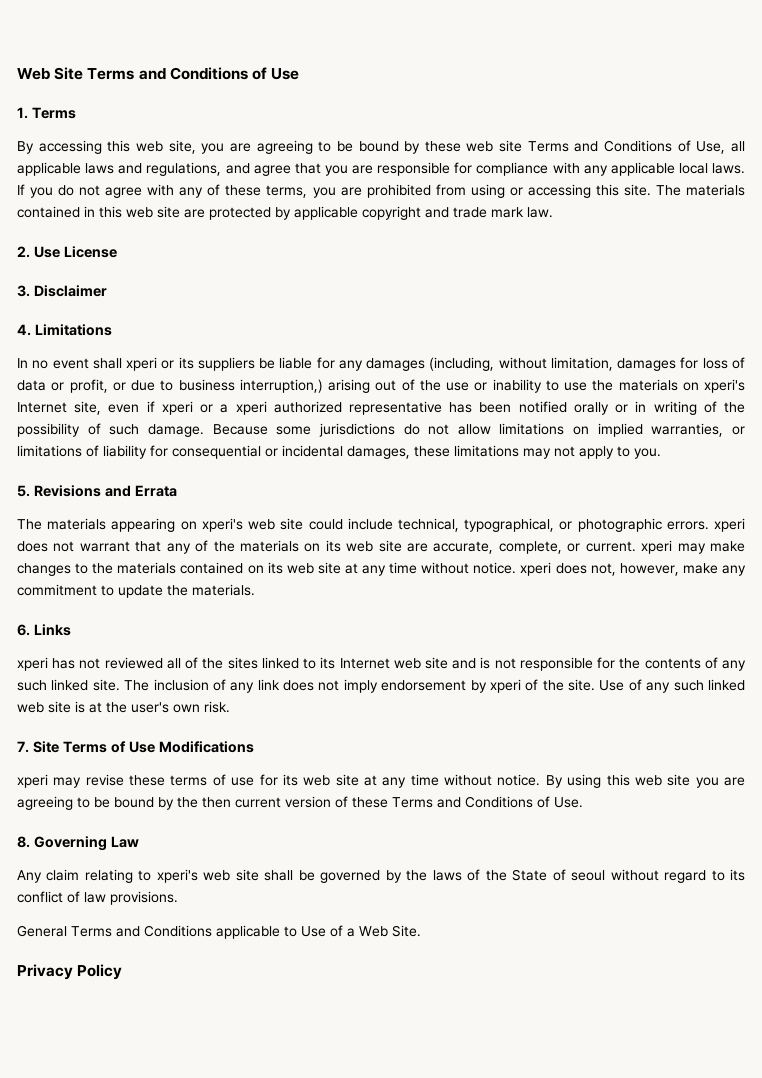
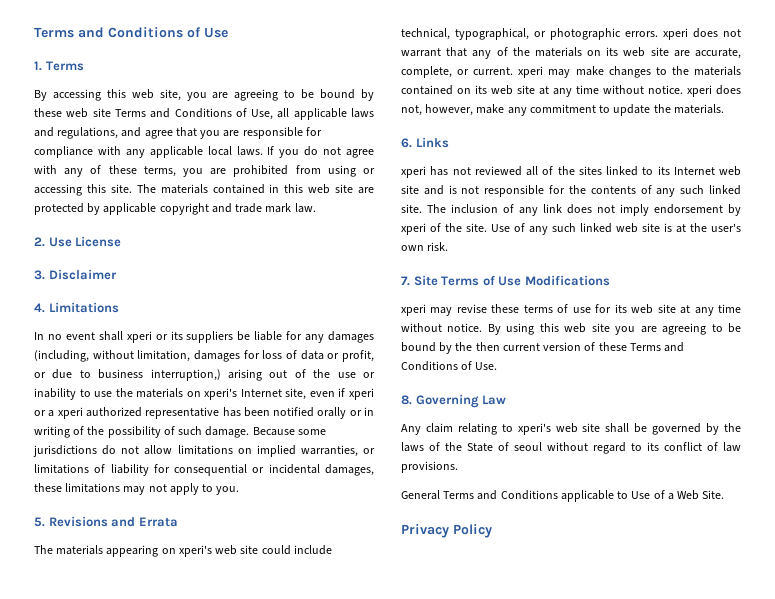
[17,67,84,80] Web Site -> (34, 32) none

